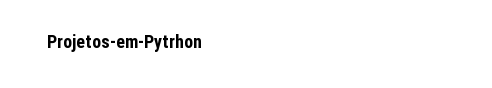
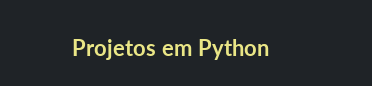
[47,34,202,52] Projetos-em-Pytrhon -> [72,39,269,60] Projetos em Python

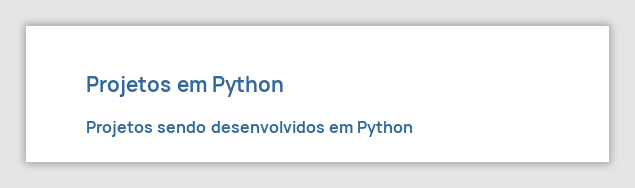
(269, 49) none -> [86,121,414,137] // Projetos sendo desenvolvidos em Python

